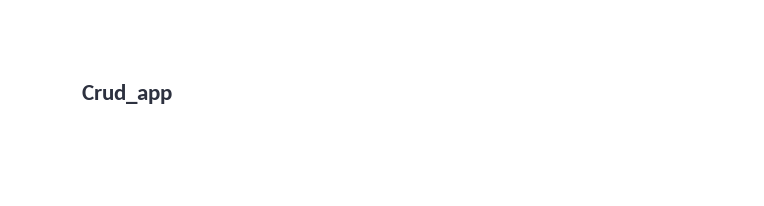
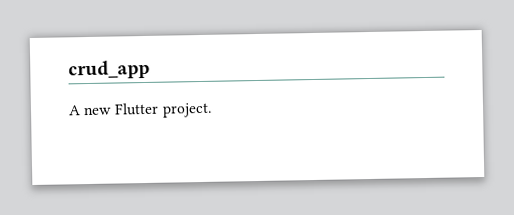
[82,84,172,104] Crud_app -> [68,59,150,80] [68,102,212,118] crud_app // A new Flutter project.

